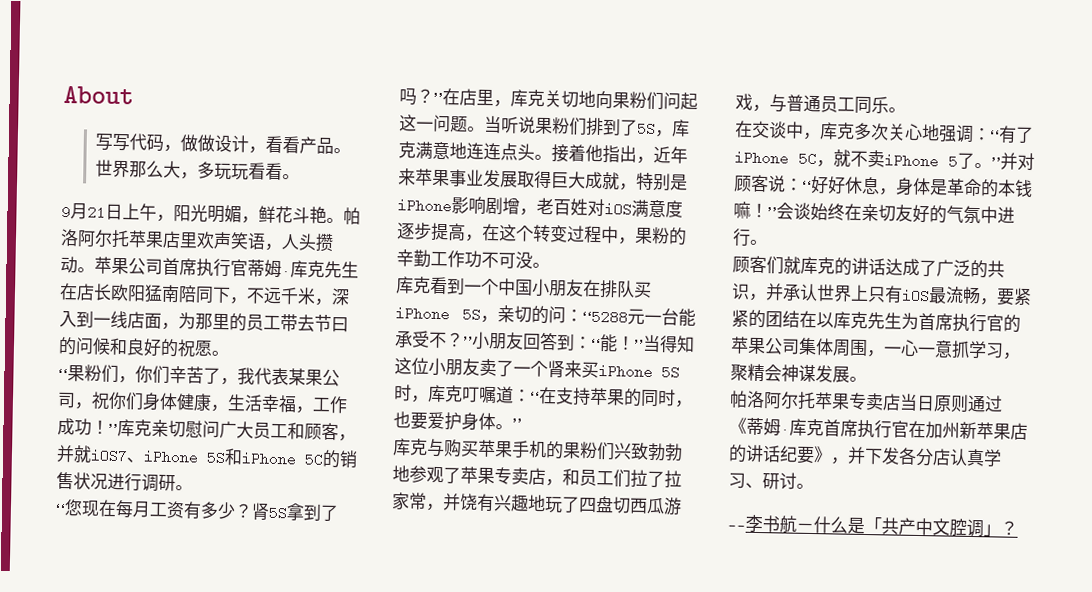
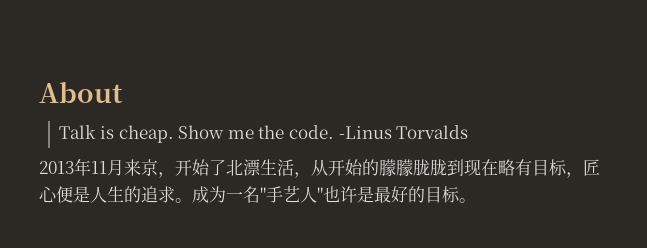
[95,133,352,155] [95,159,301,181] [61,203,361,225] [60,228,334,253] [60,255,359,279] [59,282,350,307] [59,310,349,333] [58,336,229,358] [58,364,340,387] [57,391,348,414] [57,417,356,442] [56,444,358,469] [56,471,193,492] [55,499,339,522] [399,87,698,111] [399,114,690,138] [398,141,688,164] [398,168,688,192] [397,196,683,218] [397,222,687,246] [396,249,550,269] [396,276,652,299] [395,305,696,327] [395,330,695,353] [394,357,680,380] [394,384,693,408] [393,411,522,431] [393,438,683,462] [392,465,682,489] [391,492,682,516] [735,93,906,115] [734,120,1034,144] [734,149,1035,171] [733,174,1033,198] [733,201,1015,225] [732,228,768,247] [732,255,1005,279] [731,282,1032,306] [731,309,1021,333] [730,336,1021,360] [730,363,867,383] [729,390,1003,413] [729,417,1028,441] [728,444,1002,467] [728,472,814,490] [727,514,1018,538] 写写代码，做做设计，看看产品。世界那么大，多玩玩看看。 // 9月21日上午，阳光明媚，鲜花斗艳。帕洛阿尔托苹果店里欢声笑语，人头攒动。苹果公司首席执行官蒂姆·库克先生在店长欧阳猛南陪同下，不远千米，深入到一线店面，为那里的员工带去节曰的问候和良好的祝愿。 // “果粉们，你们辛苦了，我代表某果公司，祝你们身体健康，生活幸福，工作成功！”库克亲切慰问广大员工和顾客，并就iOS7、iPhone 5S和iPhone 5C的销售状况进行调研。 // “您现在每月工资有多少？肾5S拿到了吗？”在店里，库克关切地向果粉们问起这一问题。当听说果粉们排到了5S，库克满意地连连点头。接着他指出，近年来苹果事业发展取得巨大成就，特别是iPhone影响剧增，老百姓对iOS满意度逐步提高，在这个转变过程中，果粉的辛勤工作功不可没。 // 库克看到一个中国小朋友在排队买iPhone 5S，亲切的问：“5288元一台能承受不？”小朋友回答到：“能！”当得知这位小朋友卖了一个肾来买iPhone 5S时，库克叮嘱道：“在支持苹果的同时，也要爱护身体。” // 库克与购买苹果手机的果粉们兴致勃勃地参观了苹果专卖店，和员工们拉了拉家常，并饶有兴趣地玩了四盘切西瓜游戏，与普通员工同乐。 // 在交谈中，库克多次关心地强调：“有了iPhone 5C，就不卖iPhone 5了。”并对顾客说：“好好休息，身体是革命的本钱嘛！”会谈始终在亲切友好的气氛中进行。 // 顾客们就库克的讲话达成了广泛的共识，并承认世界上只有iOS最流畅，要紧紧的团结在以库克先生为首席执行官的苹果公司集体周围，一心一意抓学习，聚精会神谋发展。 // 帕洛阿尔托苹果专卖店当日原则通过《蒂姆·库克首席执行官在加州新苹果店的讲话纪要》，并下发各分店认真学习、研讨。 // ——李书航－什么是「共产中文腔调」？ -> [59,125,469,143] [39,158,600,178] [39,186,476,203] Talk is cheap. Show me the code. -Linus Torvalds // 2013年11月来京，开始了北漂生活，从开始的朦朦胧胧到现在略有目标，匠心便是人生的追求。成为一名"手艺人"也许是最好的目标。

